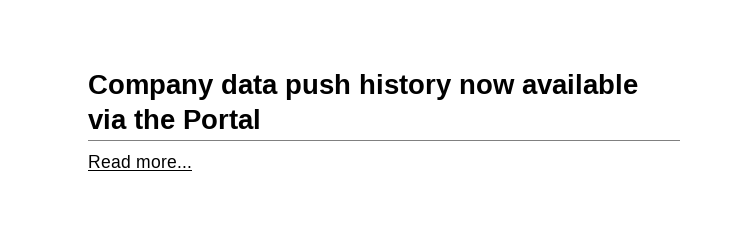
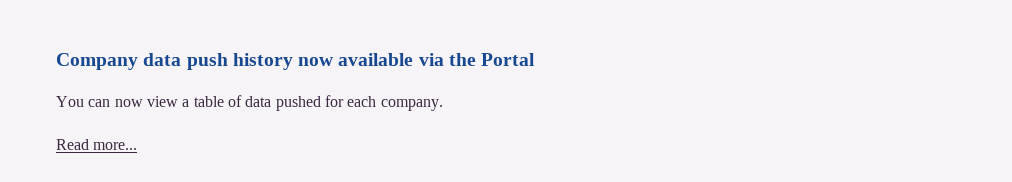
(261, 119) none -> [56,95,443,111] // You can now view a table of data pushed for each company.

